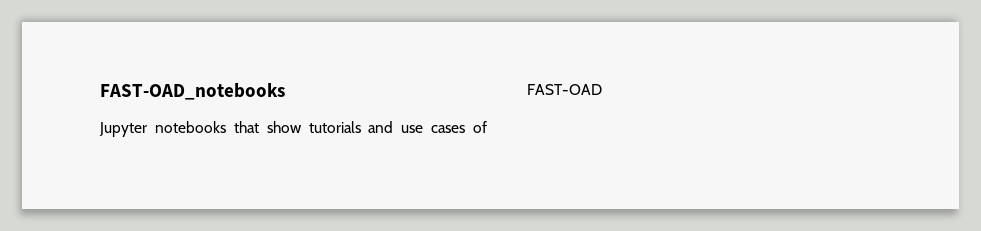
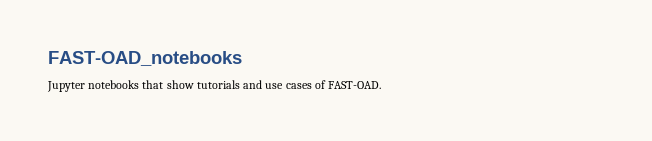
[527,84,602,95] FAST-OAD -> [328,81,382,89] FAST-OAD.

